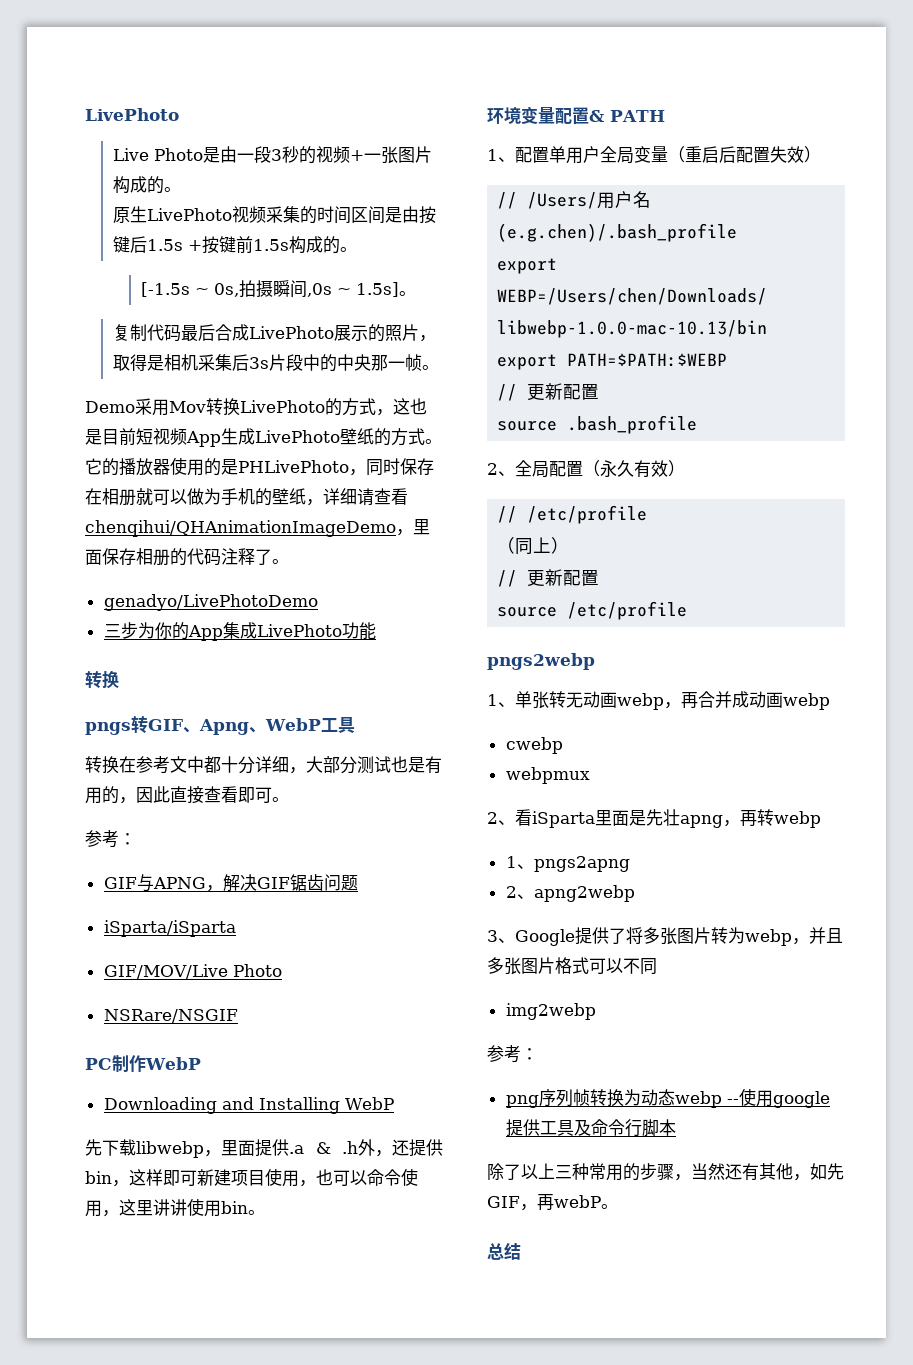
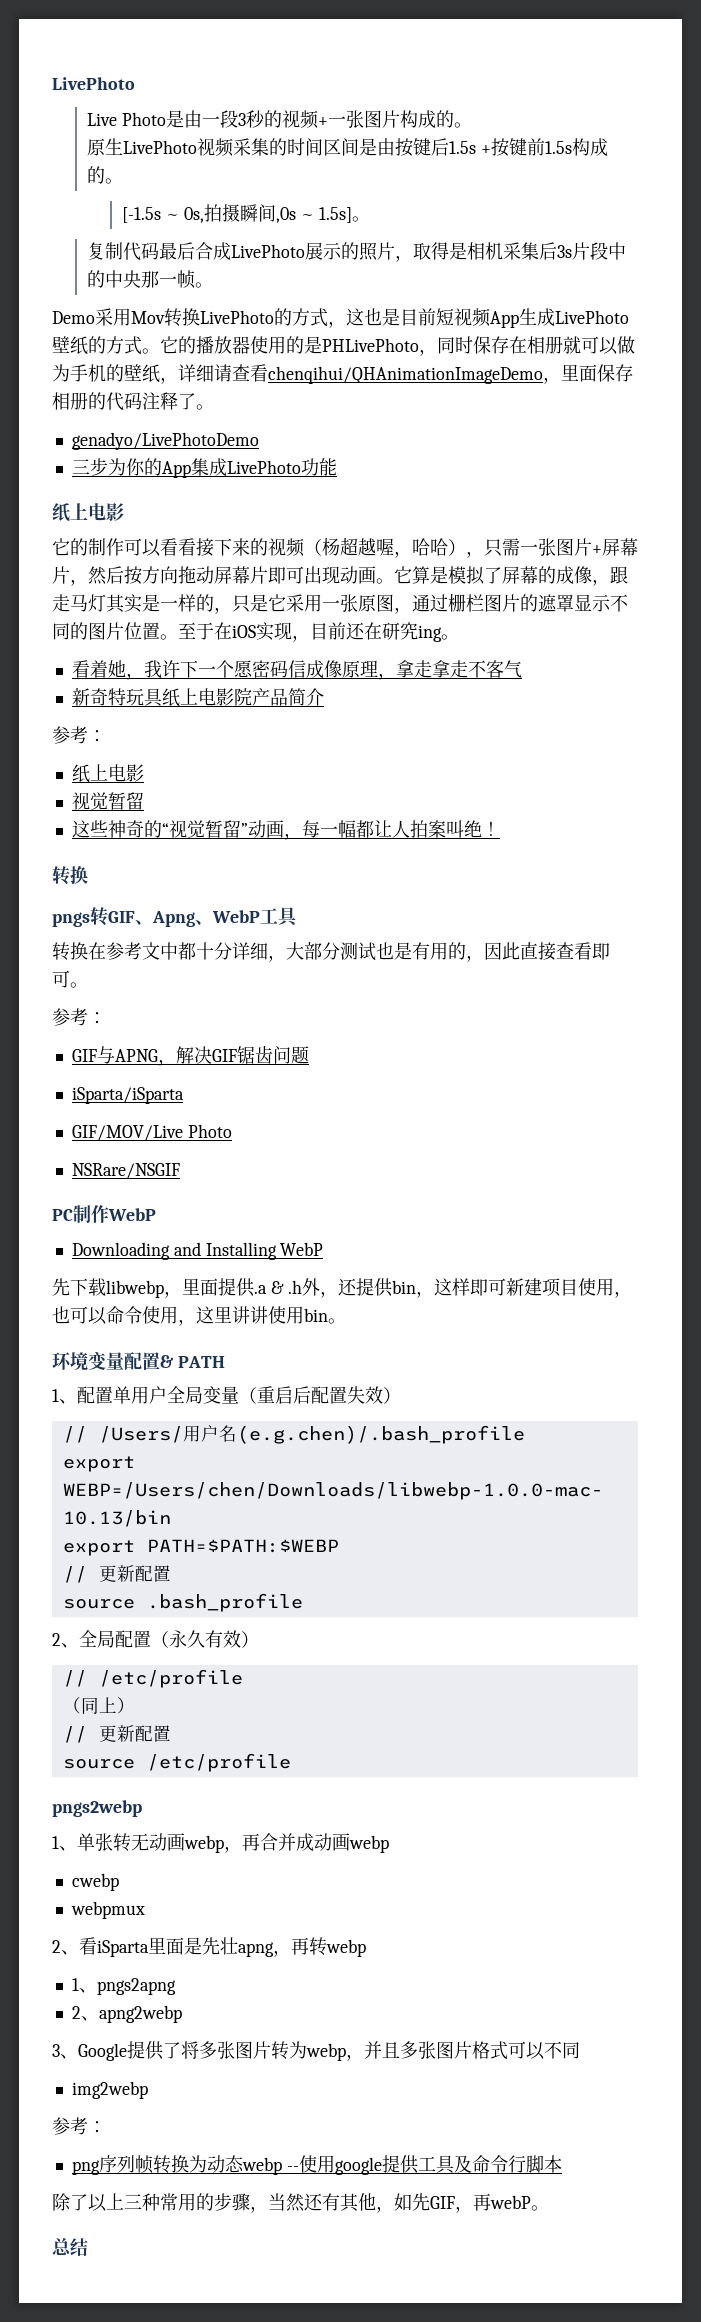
(376, 631) none -> [52,503,124,522] [52,537,638,558] [52,566,628,586] [52,593,628,614] [52,622,459,642] [71,660,522,680] [71,688,324,707] [52,726,106,744] [71,764,144,783] [71,792,144,810] [71,820,500,840] // 纸上电影 // 它的制作可以看看接下来的视频（杨超越喔，哈哈），只需一张图片+屏幕片，然后按方向拖动屏幕片即可出现动画。它算是模拟了屏幕的成像，跟走马灯其实是一样的，只是它采用一张原图，通过栅栏图片的遮罩显示不同的图片位置。至于在iOS实现，目前还在研究ing。 // 看着她，我许下一个愿密码信成像原理，拿走拿走不客气 // 新奇特玩具纸上电影院产品简介 // 参考： // 纸上电影 // 视觉暂留 // 这些神奇的“视觉暂留”动画，每一幅都让人拍案叫绝！

